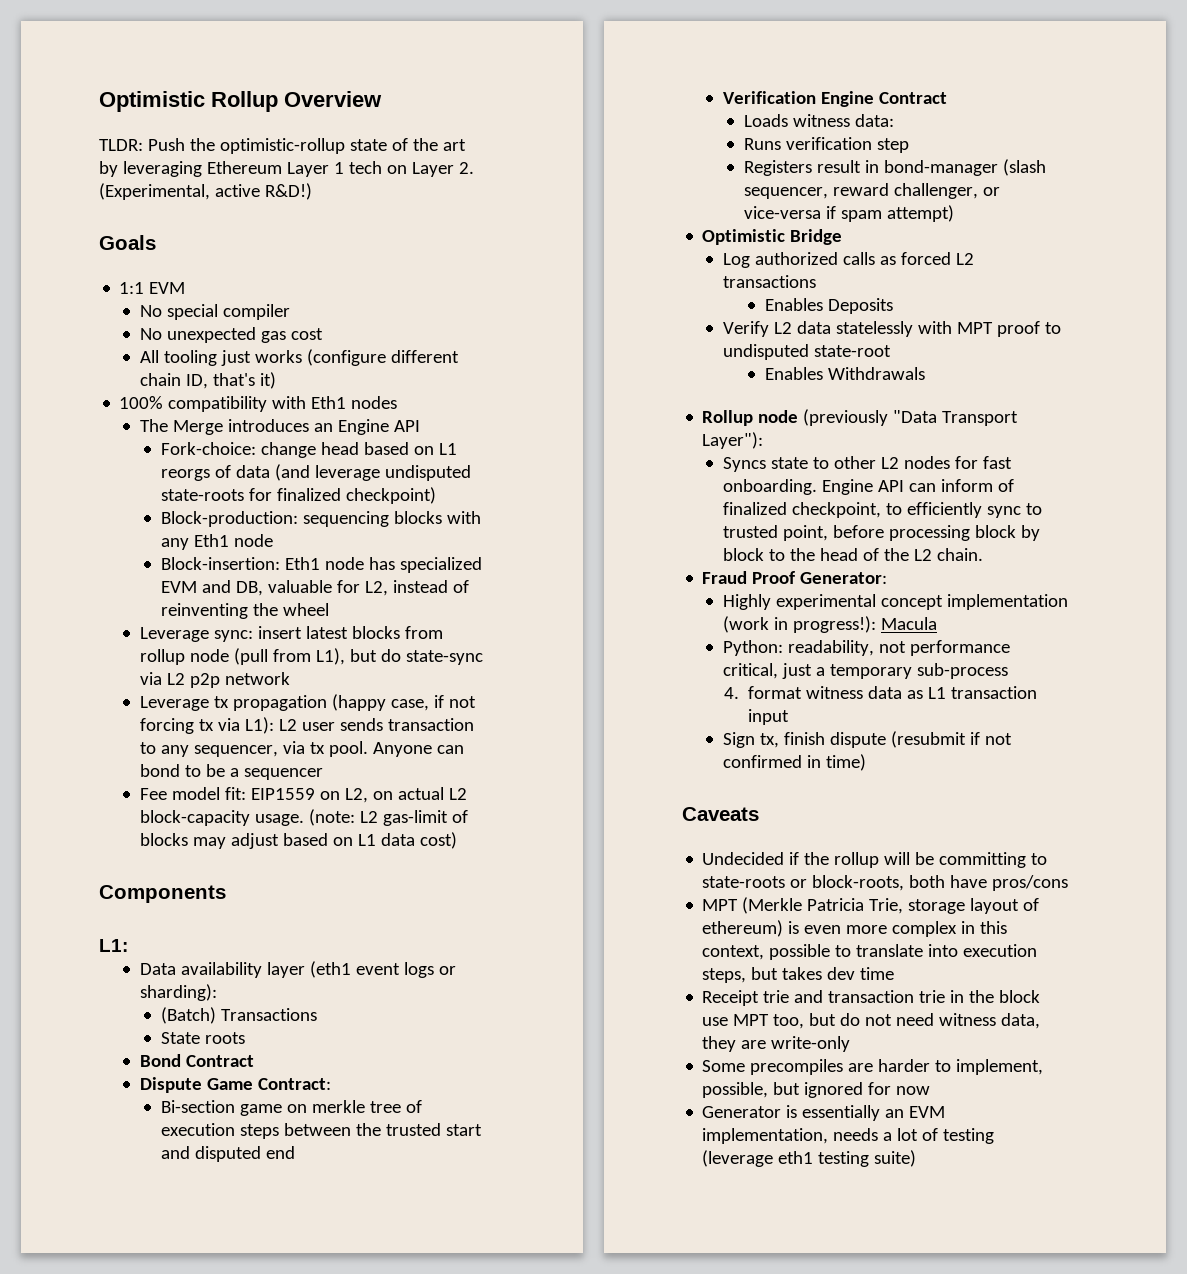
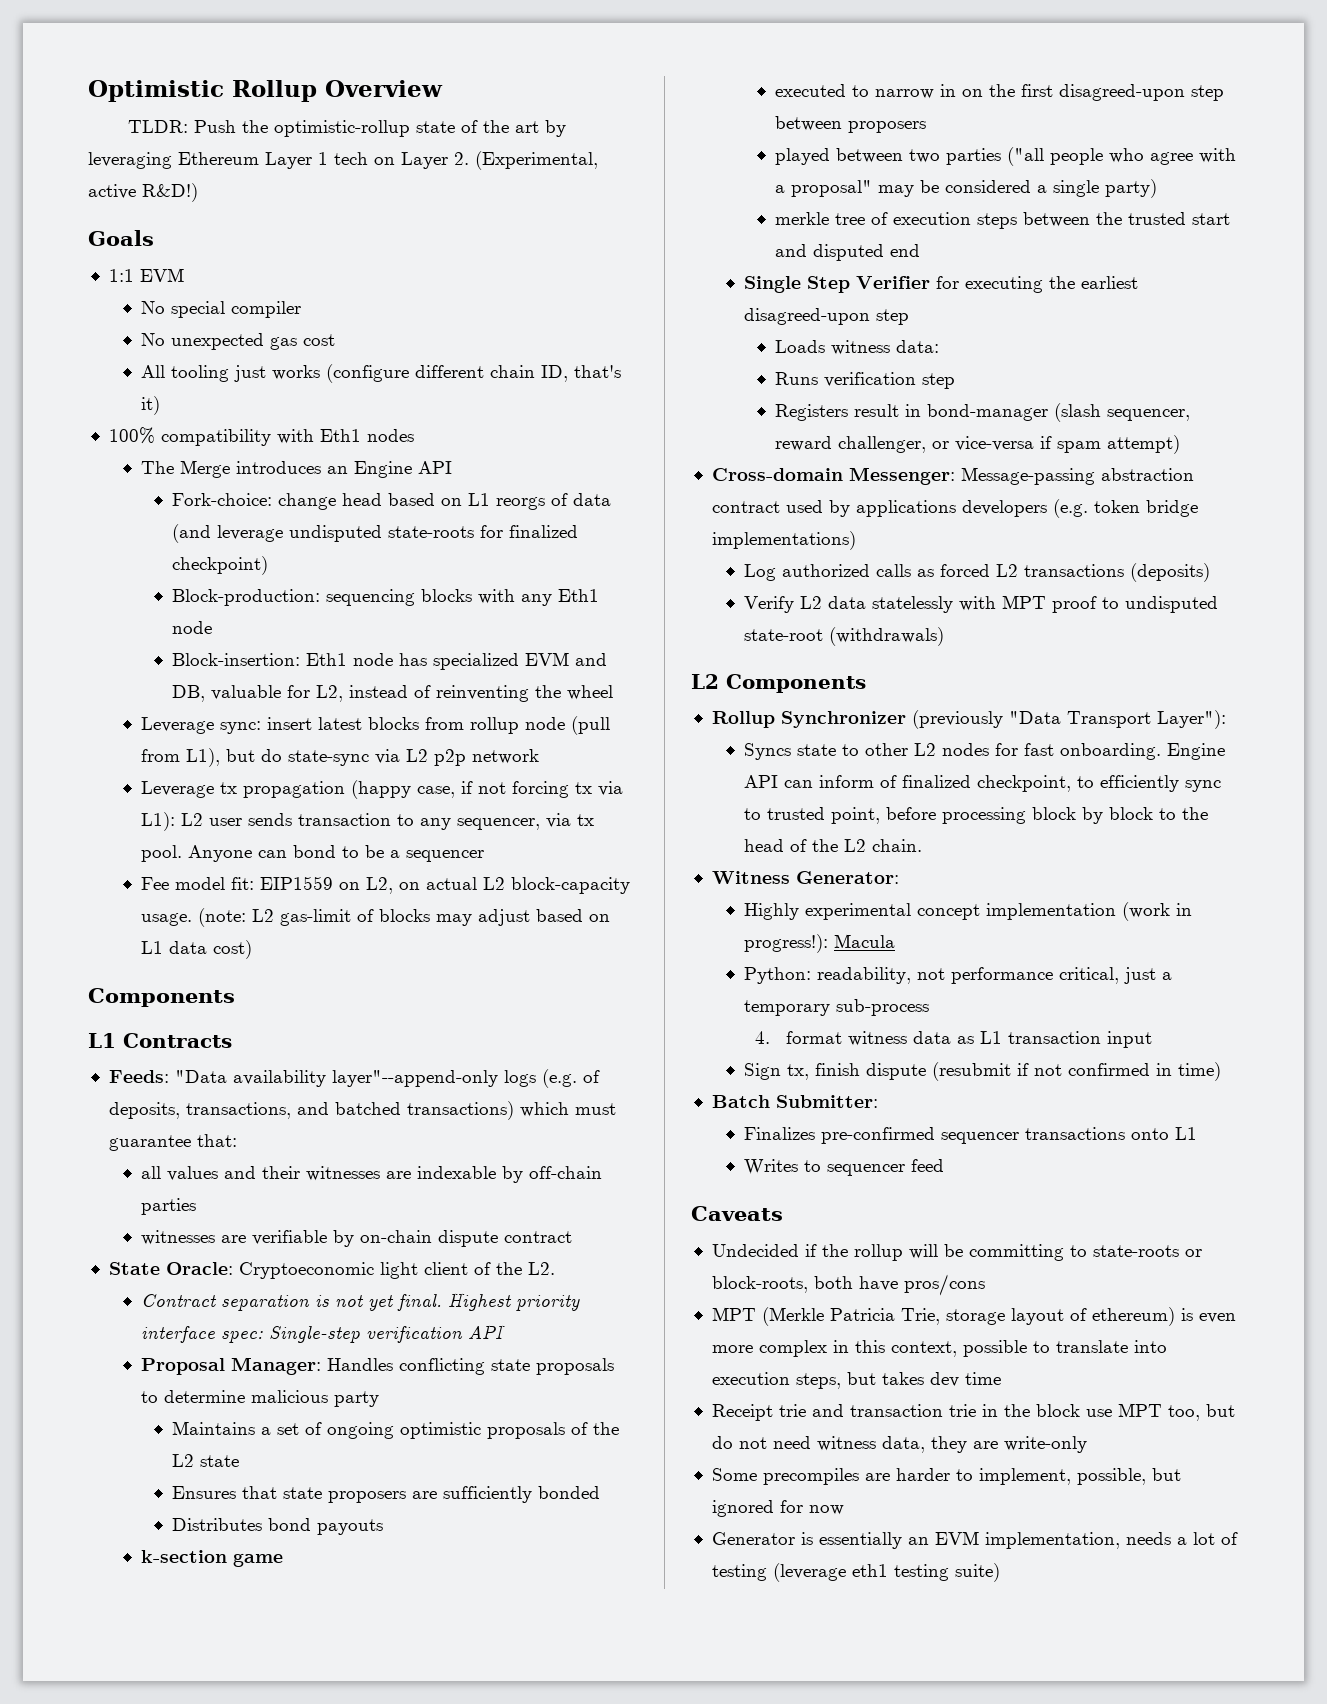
[99,939,128,952] [140,961,457,978] [140,984,218,1001] [160,1007,317,1024] [160,1032,245,1044] [140,1054,255,1067] [140,1077,332,1093] [160,1100,307,1116] L1: // Data availability layer (eth1 event logs or sharding): // (Batch) Transactions // State roots // Bond Contract // Dispute Game Contract: // Bi-section game on -> [88,1033,232,1048] [108,1069,600,1088] [108,1101,616,1120] [108,1134,237,1151] [140,1166,602,1183] [140,1198,196,1215] [140,1230,572,1247] [108,1262,555,1279] [140,1293,580,1311] [140,1325,505,1343] [140,1357,614,1375] [140,1390,379,1407] [172,1421,620,1439] [172,1454,240,1467] [172,1486,601,1503] [172,1518,384,1535] [140,1550,283,1567] [775,84,1225,101] [775,116,927,133] [775,147,1237,166] [775,179,1158,198] L1 Contracts // Feeds: "Data availability layer"--append-only logs (e.g. of deposits, transactions, and batched transactions) which must guarantee that: // all values and their witnesses are indexable by off-chain parties // witnesses are verifiable by on-chain dispute contract // State Oracle: Cryptoeconomic light client of the L2. // Contract separation is not yet final. Highest priority interface spec: Single-step verification API // Proposal Manager: Handles conflicting state proposals to determine malicious party // Maintains a set of ongoing optimistic proposals of the L2 state // Ensures that state proposers are sufficiently bonded // Distributes bond payouts // k-section game // executed to narrow in on the first disagreed-upon step between proposers // played between two parties ("all people who agree with a proposal" may be considered a single party) //
[723,91,948,107] Verification Engine Contract -> [743,276,1138,293] [743,308,909,325] Single Step Verifier for executing the earliest disagreed-upon step
[702,229,843,245] Optimistic Bridge -> [711,467,1194,485] [711,499,1198,518] [711,531,856,550] Cross-domain Messenger: Message-passing abstraction contract used by applications developers (e.g. token bridge implementations)
[764,298,893,314] // Enables Deposits -> [1129,563,1210,582] (deposits)
[764,367,925,380] [702,410,799,426] // Enables Withdrawals // Rollup node -> [828,627,944,646] [691,674,866,693] [711,711,906,728] (withdrawals) // L2 Components // Rollup Synchronizer
[702,571,796,584] Fraud Proof -> [711,871,790,884] Witness
(867, 762) none -> [711,1095,878,1108] [743,1127,1197,1144] [743,1159,944,1176] // Batch Submitter: // Finalizes pre-confirmed sequencer transactions onto L1 // Writes to sequencer feed

